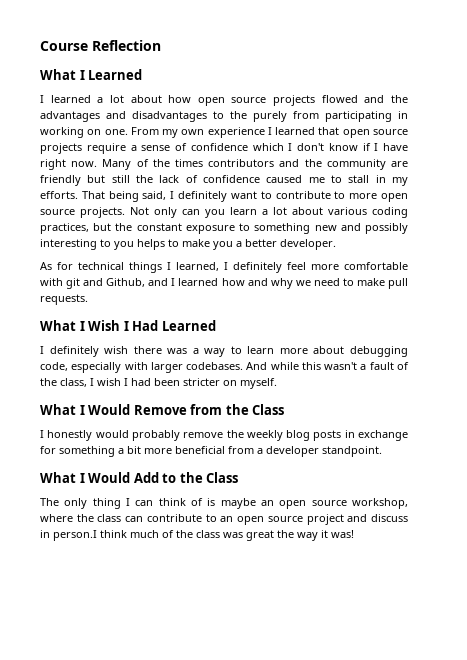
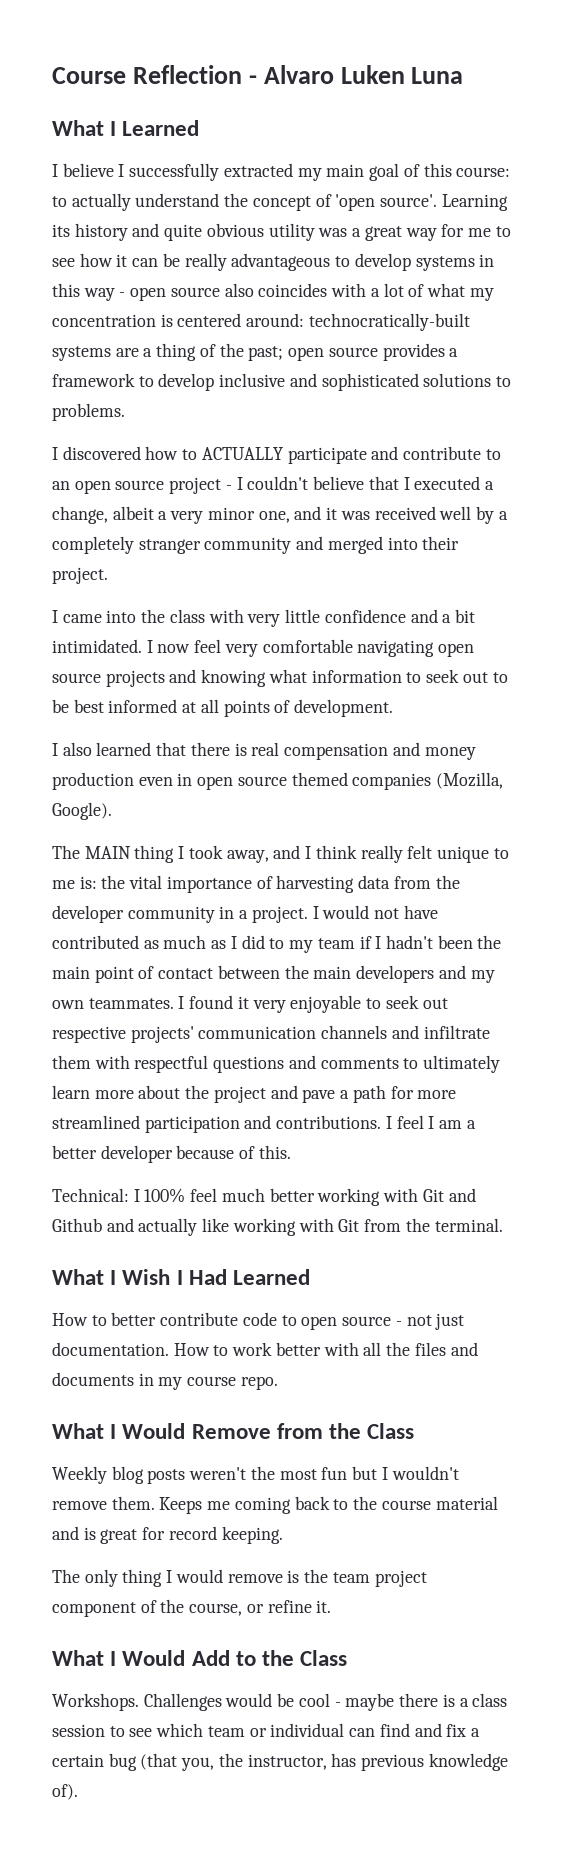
(161, 45) none -> [248,65,464,84] - Alvaro Luken Luna
[50,95,408,106] [40,111,408,122] [40,127,408,138] [40,143,408,154] [40,159,408,170] [40,175,408,186] [40,191,408,202] [40,207,408,218] [40,223,409,234] [40,239,336,250] [40,262,408,273] [40,278,408,289] [40,294,88,305] learned a lot about how open source projects flowed and the advantages and disadvantages to the purely from participating in working on one. From my own experience I learned that open source projects require a sense of confidence which I don't know if I have right now. Many of the times contributors and the community are friendly but still the lack of confidence caused me to stall in my efforts. That being said, I definitely want to contribute to more open source projects. Not only can you learn a lot about various coding practices, but the constant exposure to something new and possibly interesting to you helps to make you a better developer. // As for technical things I learned, I definitely feel more comfortable with git and Github, and I learned how and why we need to make pull requests. -> [62,163,511,181] [52,193,508,211] [52,223,511,241] [52,253,495,271] [52,283,494,301] [52,313,470,331] [52,343,459,361] [52,373,512,391] [52,403,125,421] [52,446,501,464] [52,476,494,494] [52,506,508,524] [52,536,460,554] [52,567,108,584] [52,609,475,627] [52,639,475,657] [52,669,508,687] [52,699,394,717] [52,742,476,760] [52,772,504,790] [52,802,112,820] [52,845,509,863] [52,875,460,893] [52,905,438,923] [52,935,502,953] [52,965,495,983] [52,995,448,1013] [52,1025,490,1043] [52,1055,501,1073] [52,1085,457,1103] [52,1115,476,1133] [52,1145,291,1163] [52,1188,476,1206] [52,1218,503,1236] believe I successfully extracted my main goal of this course: to actually understand the concept of 'open source'. Learning its history and quite obvious utility was a great way for me to see how it can be really advantageous to develop systems in this way - open source also coincides with a lot of what my concentration is centered around: technocratically-built systems are a thing of the past; open source provides a framework to develop inclusive and sophisticated solutions to problems. // I discovered how to ACTUALLY participate and contribute to an open source project - I couldn't believe that I executed a change, albeit a very minor one, and it was received well by a completely stranger community and merged into their project. // I came into the class with very little confidence and a bit intimidated. I now feel very comfortable navigating open source projects and knowing what information to seek out to be best informed at all points of development. // I also learned that there is real compensation and money production even in open source themed companies (Mozilla, Google). // The MAIN thing I took away, and I think really felt unique to me is: the vital importance of harvesting data from the developer community in a project. I would not have contributed as much as I did to my team if I hadn't been the main point of contact between the main developers and my own teammates. I found it very enjoyable to seek out respective projects' communication channels and infiltrate them with respectful questions and comments to ultimately learn more about the project and pave a path for more streamlined participation and contributions. I feel I am a better developer because of this. // Technical: I 100% feel much better working with Git and Github and actually like working with Git from the terminal.
[40,346,408,357] [40,362,409,373] [40,378,277,389] I definitely wish there was a way to learn more about debugging code, especially with larger codebases. And while this wasn't a fault of the class, I wish I had been stricter on myself. -> [52,1312,465,1330] [52,1342,478,1356] [52,1372,278,1390] How to better contribute code to open source - not just documentation. How to work better with all the files and documents in my course repo.
[40,430,409,441] [40,446,382,457] I honestly would probably remove the weekly blog posts in exchange for something a bit more beneficial from a developer standpoint. -> [52,1466,459,1484] [52,1496,498,1514] [52,1526,283,1544] [52,1569,427,1587] [52,1599,332,1617] Weekly blog posts weren't the most fun but I wouldn't remove them. Keeps me coming back to the course material and is great for record keeping. // The only thing I would remove is the team project component of the course, or refine it.
[40,498,408,509] [40,514,409,525] [40,530,354,541] The only thing I can think of is maybe an open source workshop, where the class can contribute to an open source project and discuss in person.I think much of the class was great the way it was! -> [52,1693,508,1711] [52,1723,480,1737] [52,1753,508,1771] [52,1784,78,1800] Workshops. Challenges would be cool - maybe there is a class session to see which team or individual can find and fix a certain bug (that you, the instructor, has previous knowledge of).

